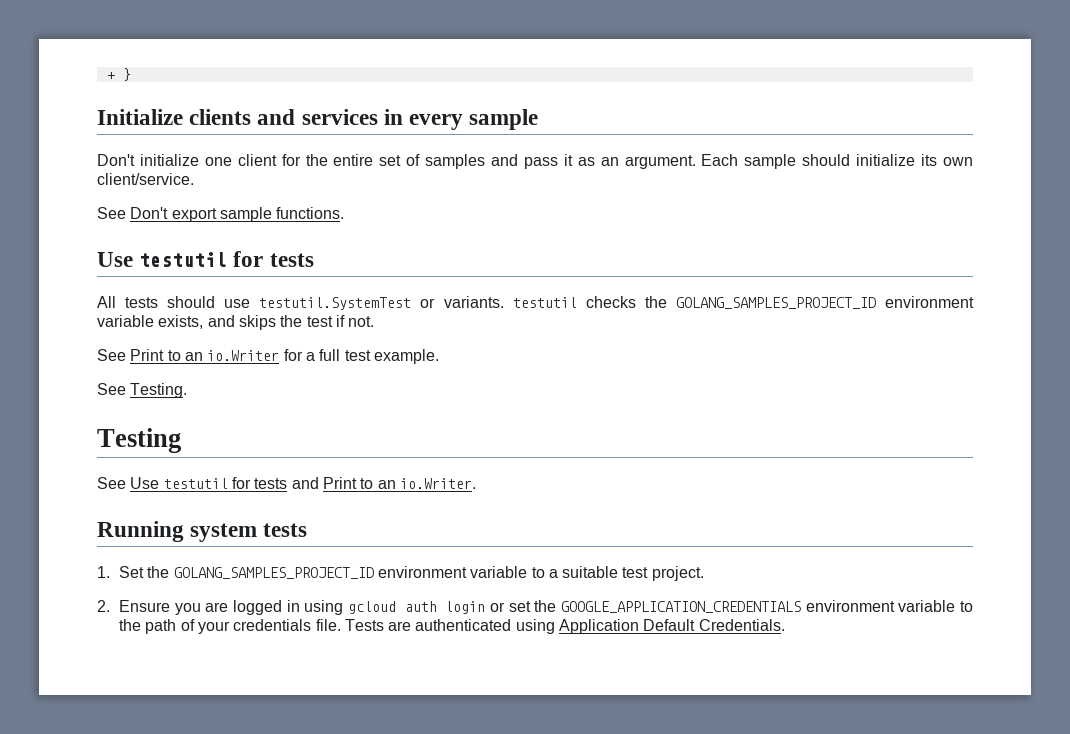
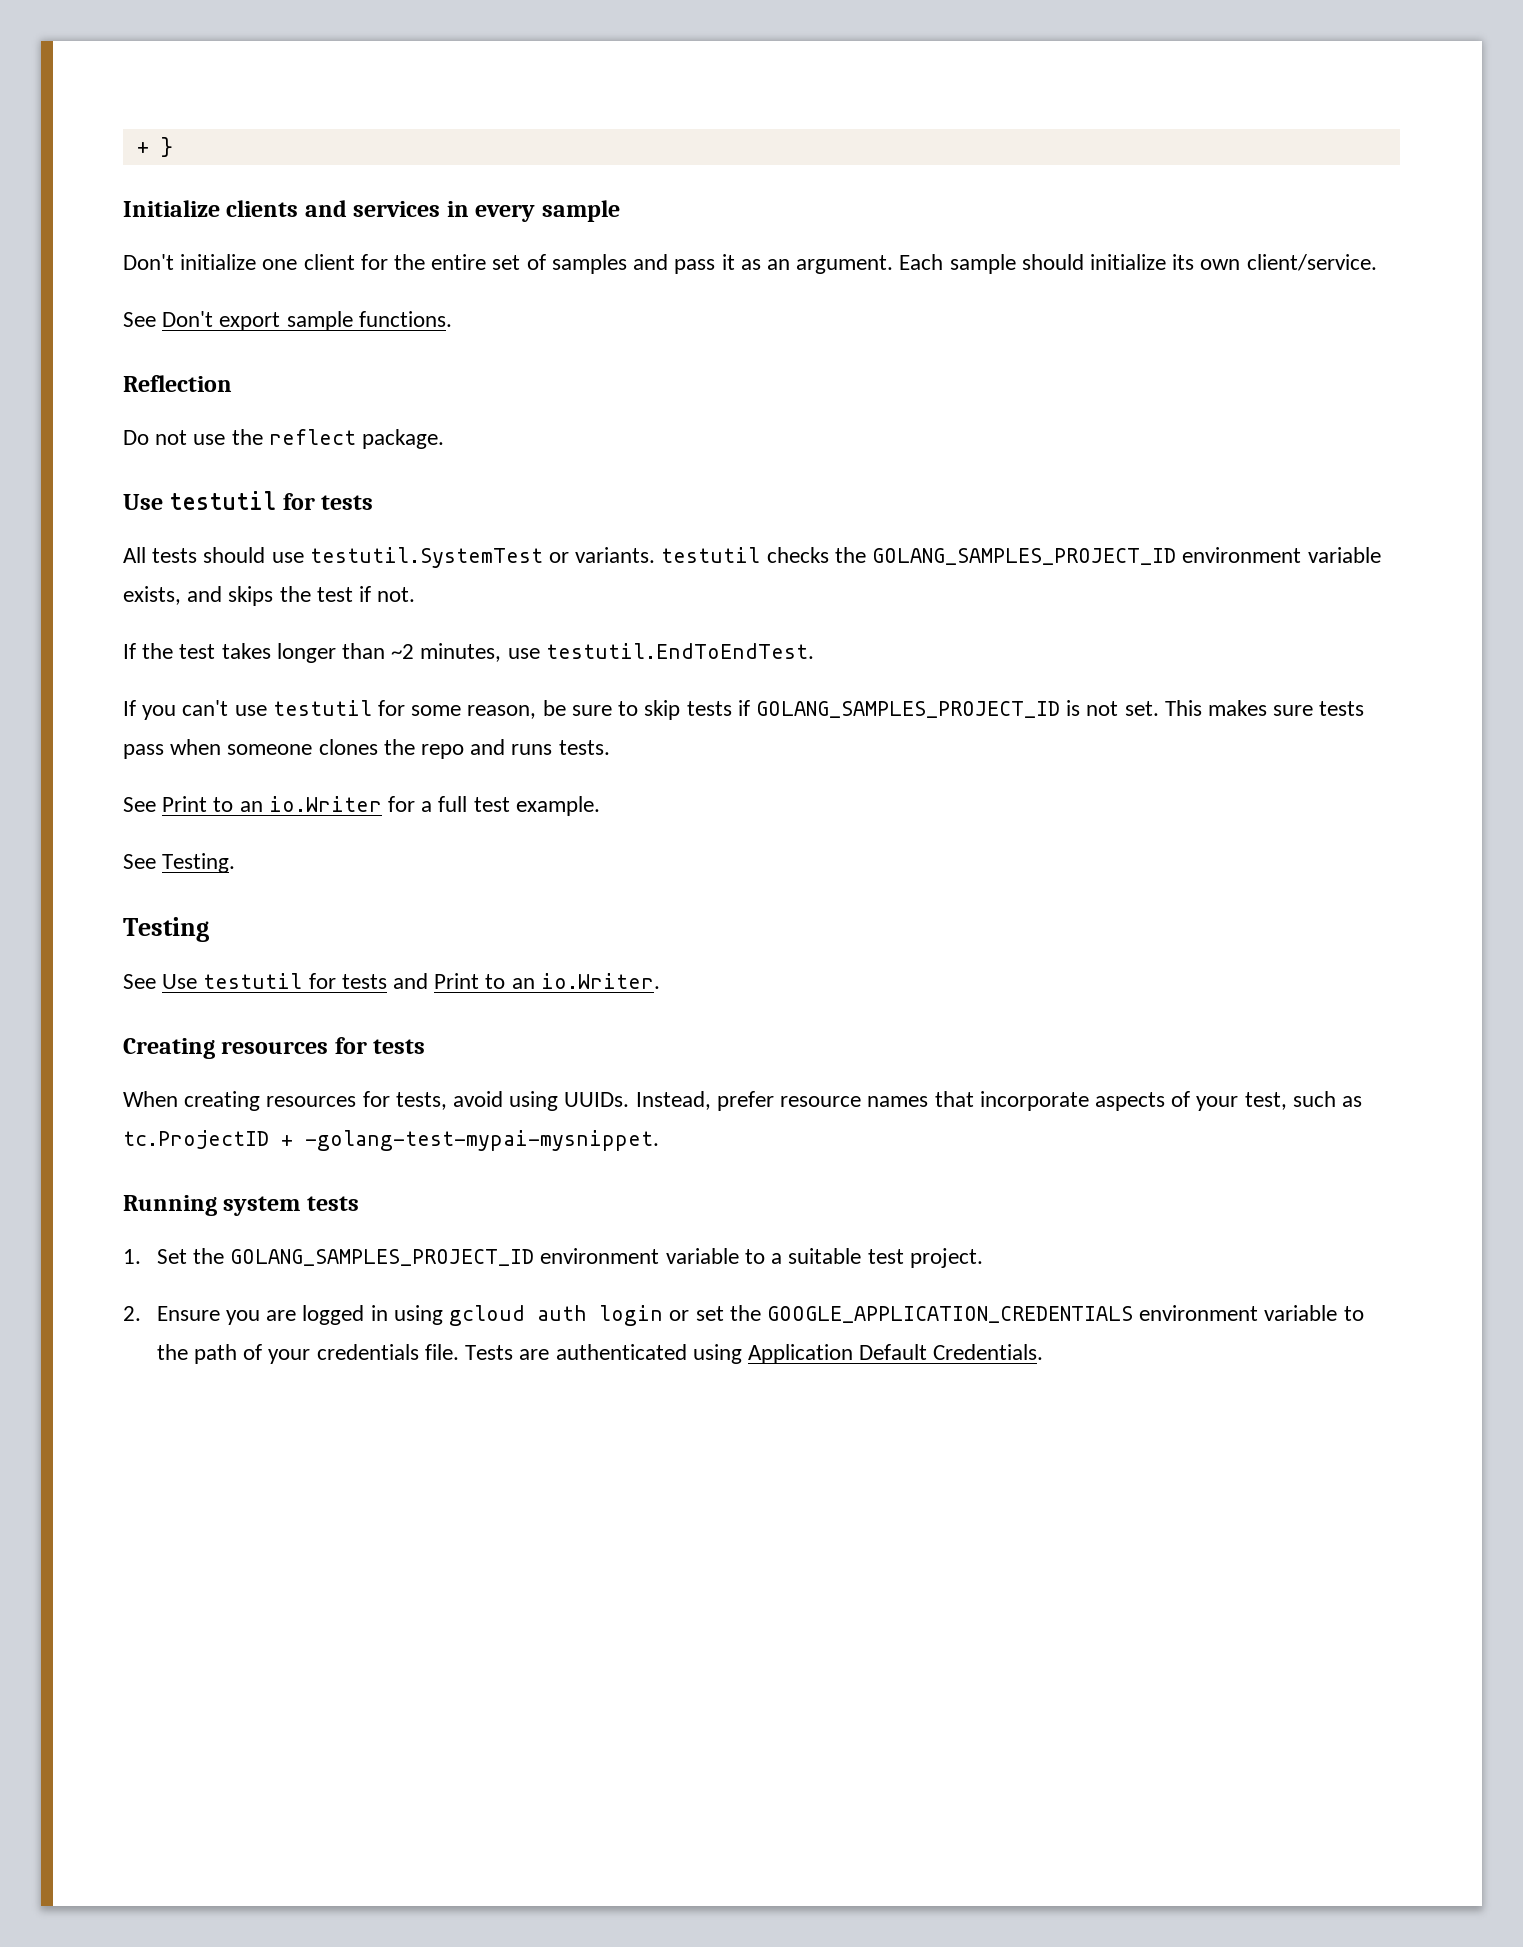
(345, 213) none -> [123,375,232,392] [123,429,445,449] // Reflection // Do not use the reflect package.
(375, 321) none -> [123,643,814,663] [123,700,1365,720] [123,739,610,759] // If the test takes longer than ~2 minutes, use testutil.EndToEndTest. // If you can't use testutil for some reason, be sure to skip tests if GOLANG_SAMPLES_PROJECT_ID is not set. This makes sure tests pass when someone clones the repo and runs tests.
(476, 483) none -> [123,1037,426,1059] [123,1091,1362,1111] [123,1130,659,1151] // Creating resources for tests // When creating resources for tests, avoid using UUIDs. Instead, prefer resource names that incorporate aspects of your test, such as tc.ProjectID + -golang-test-mypai-mysnippet.

